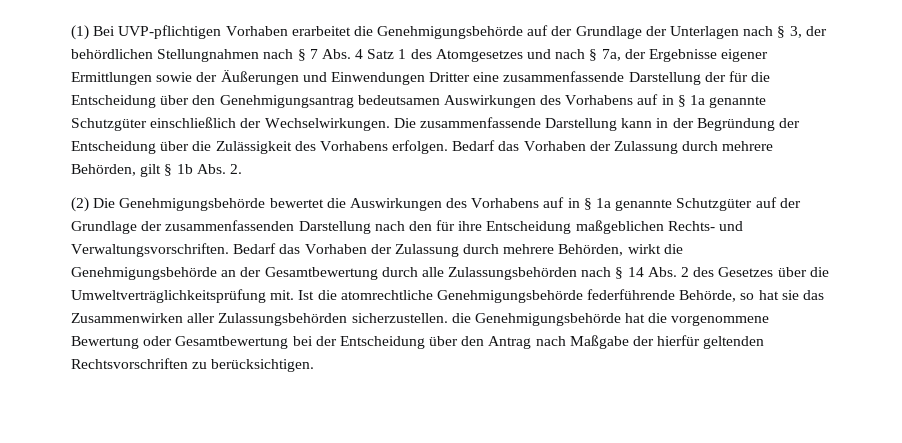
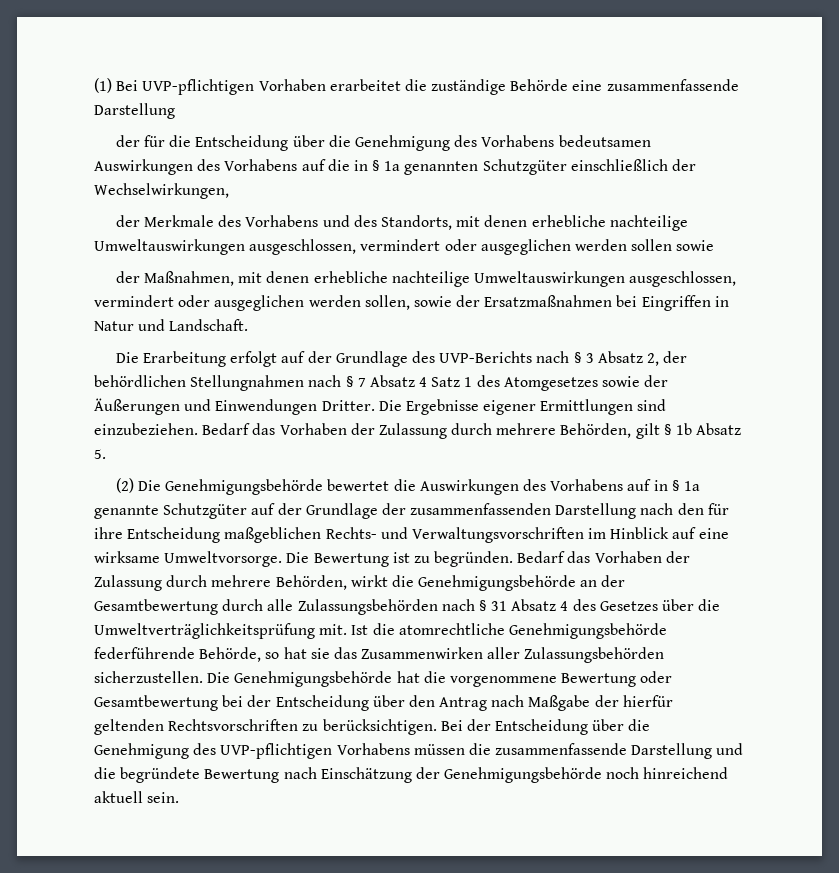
[377,25,802,39] Genehmigungsbehörde auf der Grundlage der Unterlagen nach § 3, -> [431,79,739,95] [94,103,175,119] [115,135,651,151] [94,159,697,175] [94,183,229,199] [115,215,688,231] [94,239,715,255] [115,271,737,287] [94,295,729,311] [94,319,249,331] [115,351,660,367] zuständige Behörde eine zusammenfassende Darstellung // der für die Entscheidung über die Genehmigung des Vorhabens bedeutsamen Auswirkungen des Vorhabens auf die in § 1a genannten Schutzgüter einschließlich der Wechselwirkungen, // der Merkmale des Vorhabens und des Standorts, mit denen erhebliche nachteilige Umweltauswirkungen ausgeschlossen, vermindert oder ausgeglichen werden sollen sowie // der Maßnahmen, mit denen erhebliche nachteilige Umweltauswirkungen ausgeschlossen, vermindert oder ausgeglichen werden sollen, sowie der Ersatzmaßnahmen bei Eingriffen in Natur und Landschaft. // Die Erarbeitung erfolgt auf der Grundlage des UVP-Berichts nach § 3 Absatz 2,
[321,49,351,59] Abs. -> [369,375,415,387] Absatz
[527,49,769,62] [71,72,152,85] und nach § 7a, der Ergebnisse eigener Ermittlungen -> (598, 384) none
[429,71,771,85] [71,94,767,108] [71,117,801,131] [71,140,449,154] Dritter eine zusammenfassende Darstellung der für die Entscheidung über den Genehmigungsantrag bedeutsamen Auswirkungen des Vorhabens auf in § 1a genannte Schutzgüter einschließlich der Wechselwirkungen. Die zusammenfassende Darstellung kann in der Begründung der Entscheidung über die Zulässigkeit des Vorhabens erfolgen. -> [321,399,667,415] [94,423,198,435] Dritter. Die Ergebnisse eigener Ermittlungen sind einzubeziehen.
[196,164,242,174] Abs. 2. -> [696,423,742,435] [94,449,106,459] Absatz 5.
[71,243,229,257] Verwaltungsvorschriften. -> [411,527,729,543] [94,551,514,567] Verwaltungsvorschriften im Hinblick auf eine wirksame Umweltvorsorge. Die Bewertung ist zu begründen.
[627,267,690,277] 14 Abs. 2 -> [491,599,569,611] 31 Absatz 4
[451,313,471,323] die -> [207,672,231,683] Die
(315, 365) none -> [440,719,651,735] [94,743,744,759] [94,767,729,783] [94,791,180,803] Bei der Entscheidung über die Genehmigung des UVP-pflichtigen Vorhabens müssen die zusammenfassende Darstellung und die begründete Bewertung nach Einschätzung der Genehmigungsbehörde noch hinreichend aktuell sein.

